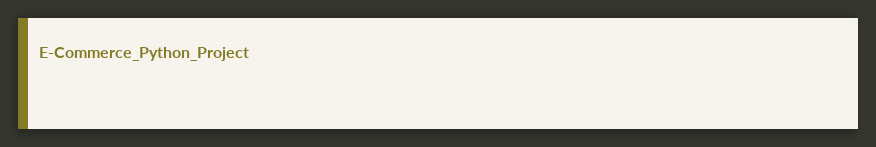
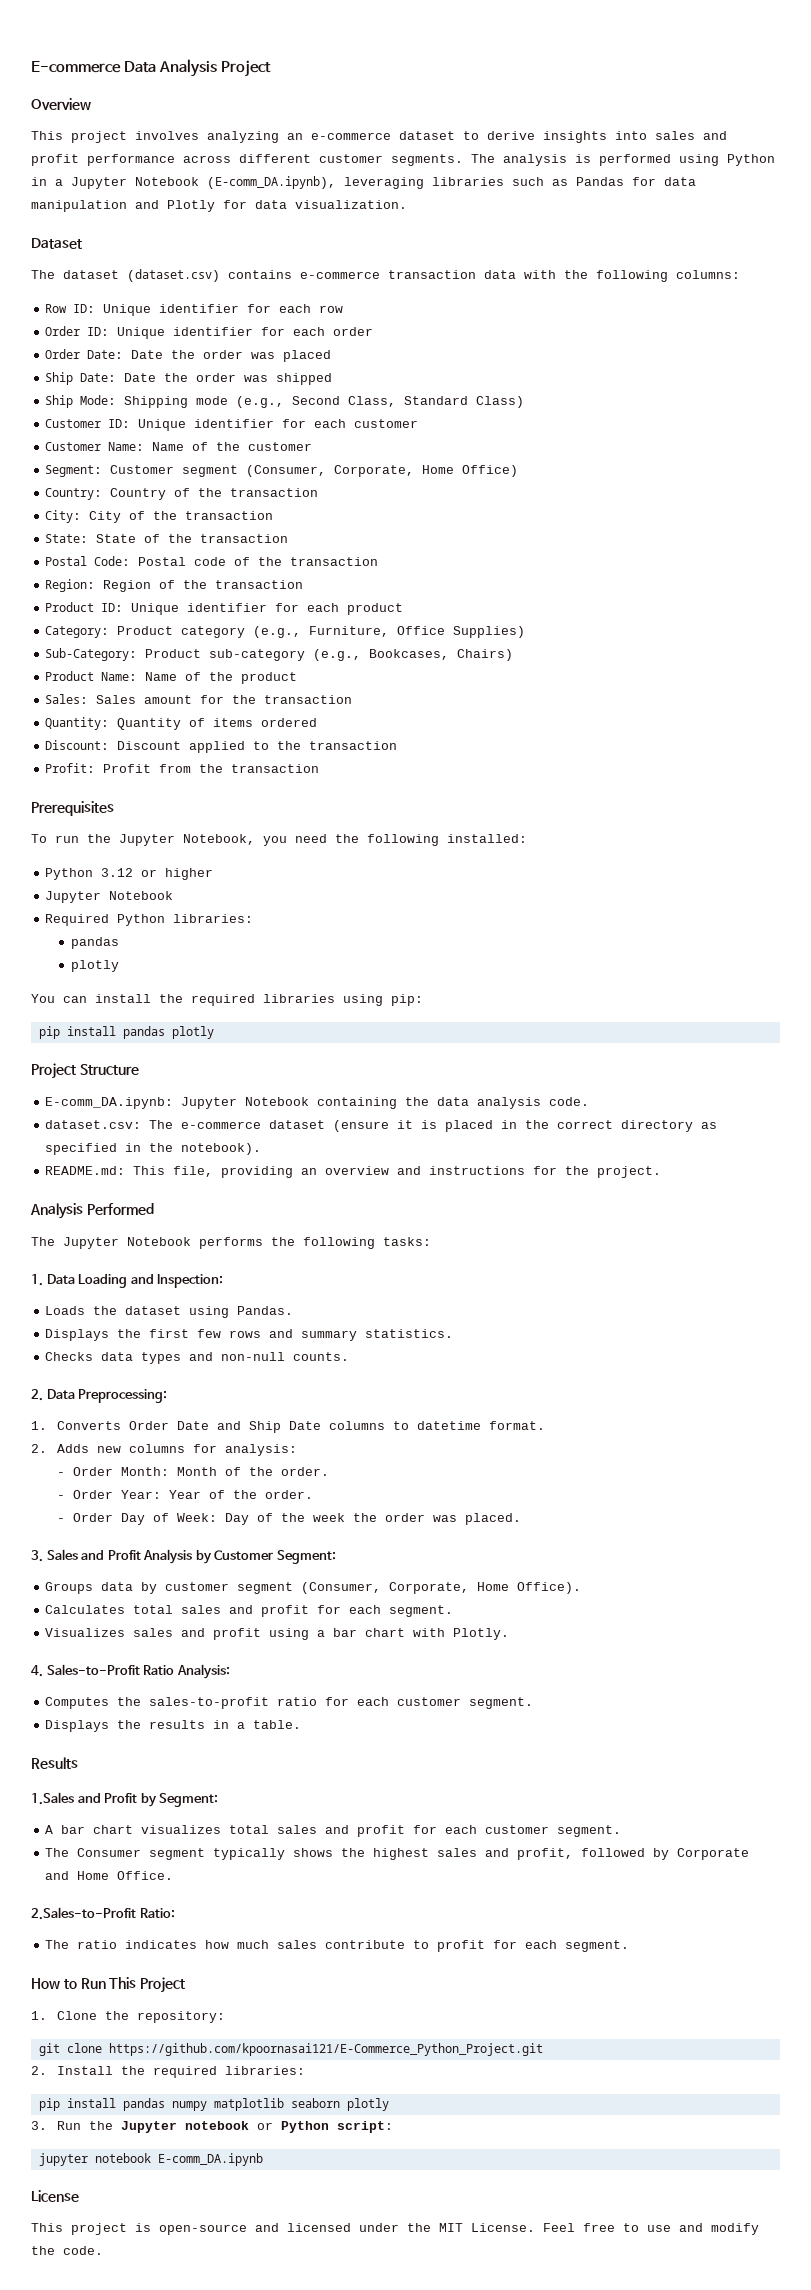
[39,47,249,61] E-Commerce_Python_Project -> [31,59,272,77] [31,98,91,110] [31,131,727,143] [31,154,775,166] [31,176,696,189] [31,200,407,212] [31,238,82,249] [31,269,740,282] [45,304,344,316] [45,326,374,339] [45,349,332,362] [45,372,333,385] [45,395,525,408] [45,419,419,431] [45,442,313,451] [45,465,519,477] [45,488,319,500] [45,510,274,523] [45,534,289,543] [45,556,379,566] [45,579,304,592] [45,602,404,615] [45,626,526,638] [45,648,514,661] [45,671,298,684] [45,694,353,704] [45,717,318,730] [45,740,398,753] [45,763,320,773] [31,801,114,816] [31,834,527,846] [45,868,214,880] [45,891,174,903] [45,914,254,926] [70,937,119,949] [70,960,119,972] [31,994,423,1006] [38,1026,214,1039] [31,1063,139,1079] [45,1097,590,1109] [45,1120,718,1132] [45,1143,262,1155] [45,1166,662,1178] [30,1203,154,1219] [31,1237,431,1249] [31,1274,224,1288] [45,1306,294,1318] [45,1329,454,1341] [45,1352,350,1364] [31,1389,168,1403] [31,1421,545,1433] [31,1444,297,1456] [56,1467,329,1476] [56,1490,313,1499] [56,1513,521,1525] [31,1549,336,1564] [45,1582,582,1594] [45,1605,454,1617] [45,1628,510,1640] [31,1664,230,1679] [45,1697,534,1709] [45,1720,302,1732] [31,1757,78,1769] [31,1792,219,1807] [45,1825,622,1837] [45,1848,750,1860] [45,1871,174,1880] [31,1907,175,1920] [45,1940,630,1952] [31,1977,186,1993] [31,2011,225,2023] [38,2043,543,2056] [31,2066,305,2078] [38,2098,389,2111] [31,2121,393,2133] [38,2153,263,2166] [31,2190,79,2202] [31,2223,759,2235] [31,2246,103,2255] E-commerce Data Analysis Project // Overview // This project involves analyzing an e-commerce dataset to derive insights into sales and profit performance across different customer segments. The analysis is performed using Python in a Jupyter Notebook (E-comm_DA.ipynb), leveraging libraries such as Pandas for data manipulation and Plotly for data visualization. // Dataset // The dataset (dataset.csv) contains e-commerce transaction data with the following columns: // Row ID: Unique identifier for each row // Order ID: Unique identifier for each order // Order Date: Date the order was placed // Ship Date: Date the order was shipped // Ship Mode: Shipping mode (e.g., Second Class, Standard Class) // Customer ID: Unique identifier for each customer // Customer Name: Name of the customer // Segment: Customer segment (Consumer, Corporate, Home Office) // Country: Country of the transaction // City: City of the transaction // State: State of the transaction // Postal Code: Postal code of the transaction // Region: Region of the transaction // Product ID: Unique identifier for each product // Category: Product category (e.g., Furniture, Office Supplies) // Sub-Category: Product sub-category (e.g., Bookcases, Chairs) // Product Name: Name of the product // Sales: Sales amount for the transaction // Quantity: Quantity of items ordered // Discount: Discount applied to the transaction // Profit: Profit from the transaction // Prerequisites // To run the Jupyter Notebook, you need the following installed: // Python 3.12 or higher // Jupyter Notebook // Required Python libraries: // pandas // plotly // You can install the required libraries using pip: // pip install pandas plotly // Project Structure // E-comm_DA.ipynb: Jupyter Notebook containing the data analysis code. // dataset.csv: The e-commerce dataset (ensure it is placed in the correct directory as specified in the notebook). // README.md: This file, providing an overview and instructions for the project. // Analysis Performed // The Jupyter Notebook performs the following tasks: // 1. Data Loading and Inspection: // Loads the dataset using Pandas. // Displays the first few rows and summary statistics. // Checks data types and non-null counts. // 2. Data Preprocessing: // 1. Converts Order Date and Ship Date columns to datetime format. // 2. Adds new columns for analysis: // - Order Month: Month of the order. // - Order Year: Year of the order. // - Order Day of Week: Day of the week the order was placed. // 3. Sales and Profit Analysis by Customer Segment: // Groups data by customer segment (Consumer, Corporate, Home Office). // Calculates total sales and profit for each segment. // Visualizes sales and profit using a bar chart with Plotly. // 4. Sales-to-Profit Ratio Analysis: // Computes the sales-to-profit ratio for each customer segment. // Displays the results in a table. // Results // 1.Sales and Profit by Segment: // A bar chart visualizes total sales and profit for each customer segment. // The Consumer segment typically shows the highest sales and profit, followed by Corporate and Home Office. // 2.Sales-to-Profit Ratio: // The ratio indicates how much sales contribute to profit for each segment. // How to Run This Project // 1. Clone the repository: // git clone https://github.com/kpoornasai121/E-Commerce_Python_Project.git // 2. Install the required libraries: // pip install pandas numpy matplotlib seaborn plotly // 3. Run the Jupyter notebook or Python script: // jupyter notebook E-comm_DA.ipynb // License // This project is open-source and licensed under the MIT License. Feel free to use and modify the code.

